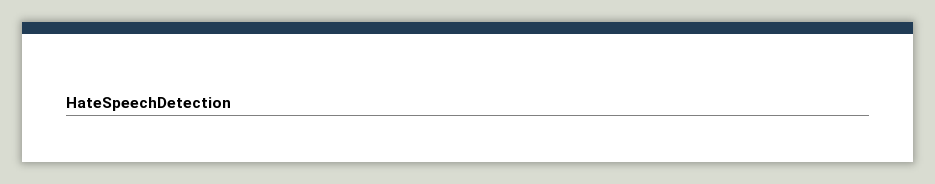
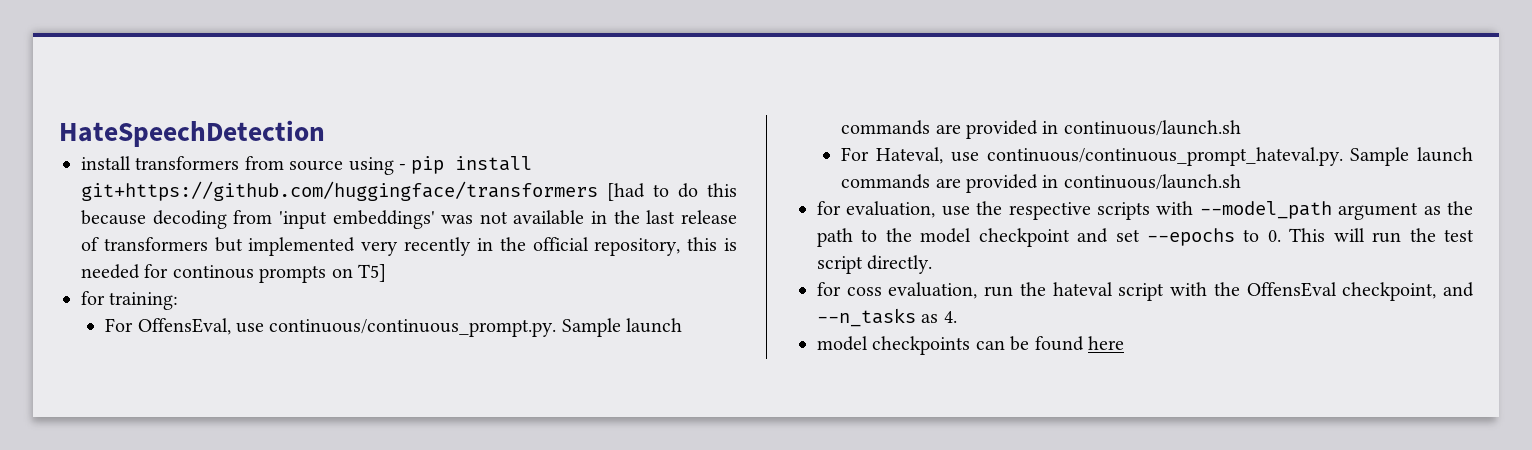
(231, 104) none -> [81,156,533,175] [81,181,737,201] [81,210,737,229] [81,237,738,256] [81,264,386,283] [81,291,179,310] [105,318,683,337] [841,120,1241,139] [841,147,1473,166] [841,174,1241,193] [817,201,1473,220] [817,228,1474,247] [817,255,933,274] [817,282,1474,301] [817,308,957,327] [817,336,1124,355] // install transformers from source using - pip install git+https://github.com/huggingface/transformers [had to do this because decoding from 'input embeddings' was not available in the last release of transformers but implemented very recently in the official repository, this is needed for continous prompts on T5] // for training: // For OffensEval, use continuous/continuous_prompt.py. Sample launch commands are provided in continuous/launch.sh // For Hateval, use continuous/continuous_prompt_hateval.py. Sample launch commands are provided in continuous/launch.sh // for evaluation, use the respective scripts with --model_path argument as the path to the model checkpoint and set --epochs to 0. This will run the test script directly. // for coss evaluation, run the hateval script with the OffensEval checkpoint, and --n_tasks as 4. // model checkpoints can be found here

